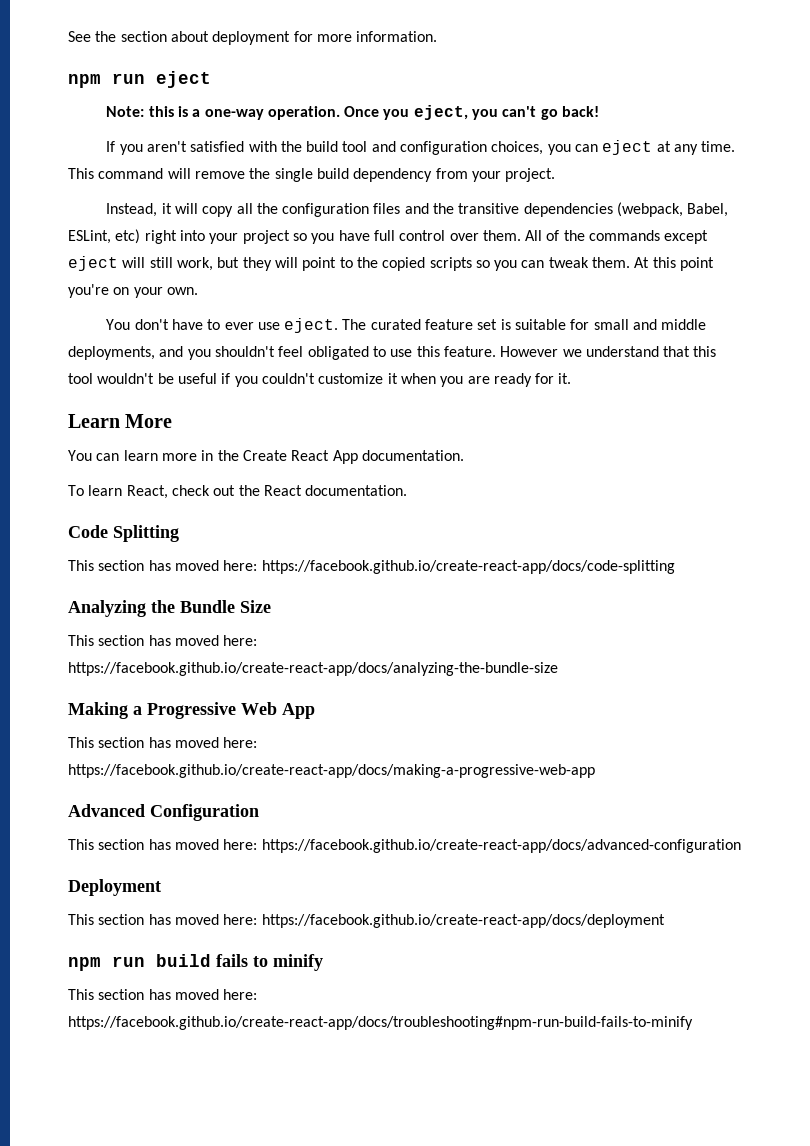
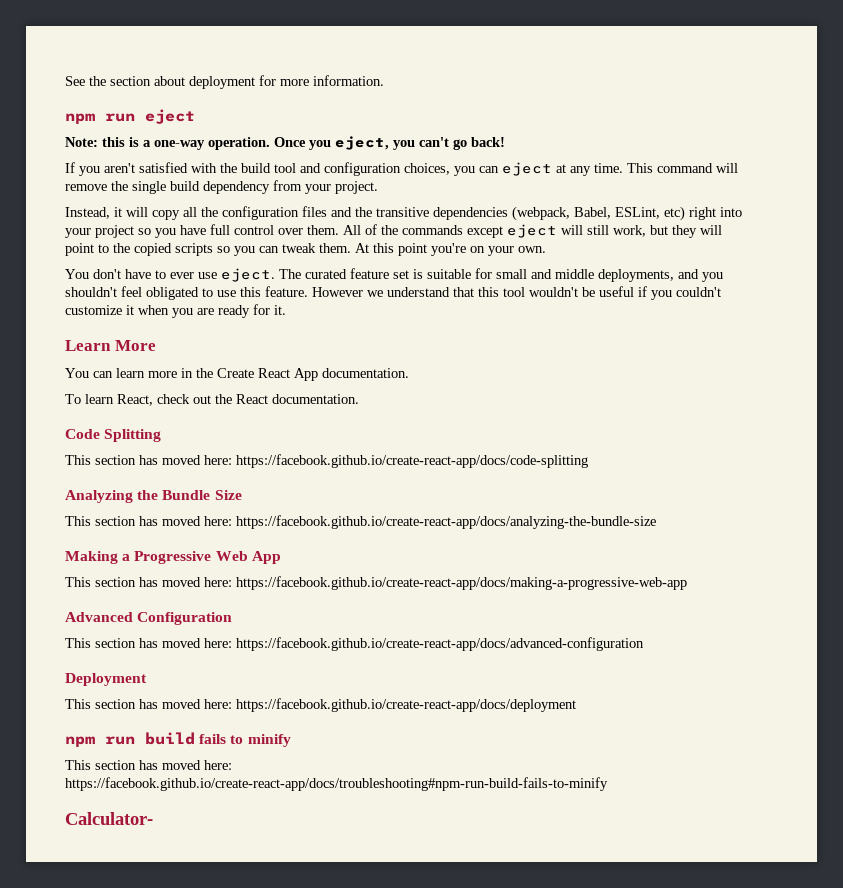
(693, 1023) none -> [65,812,153,825] // Calculator-

